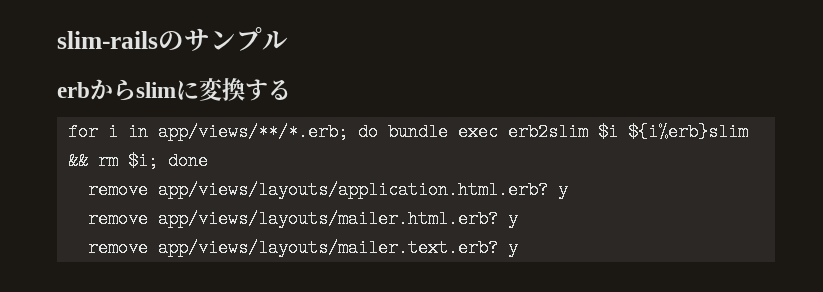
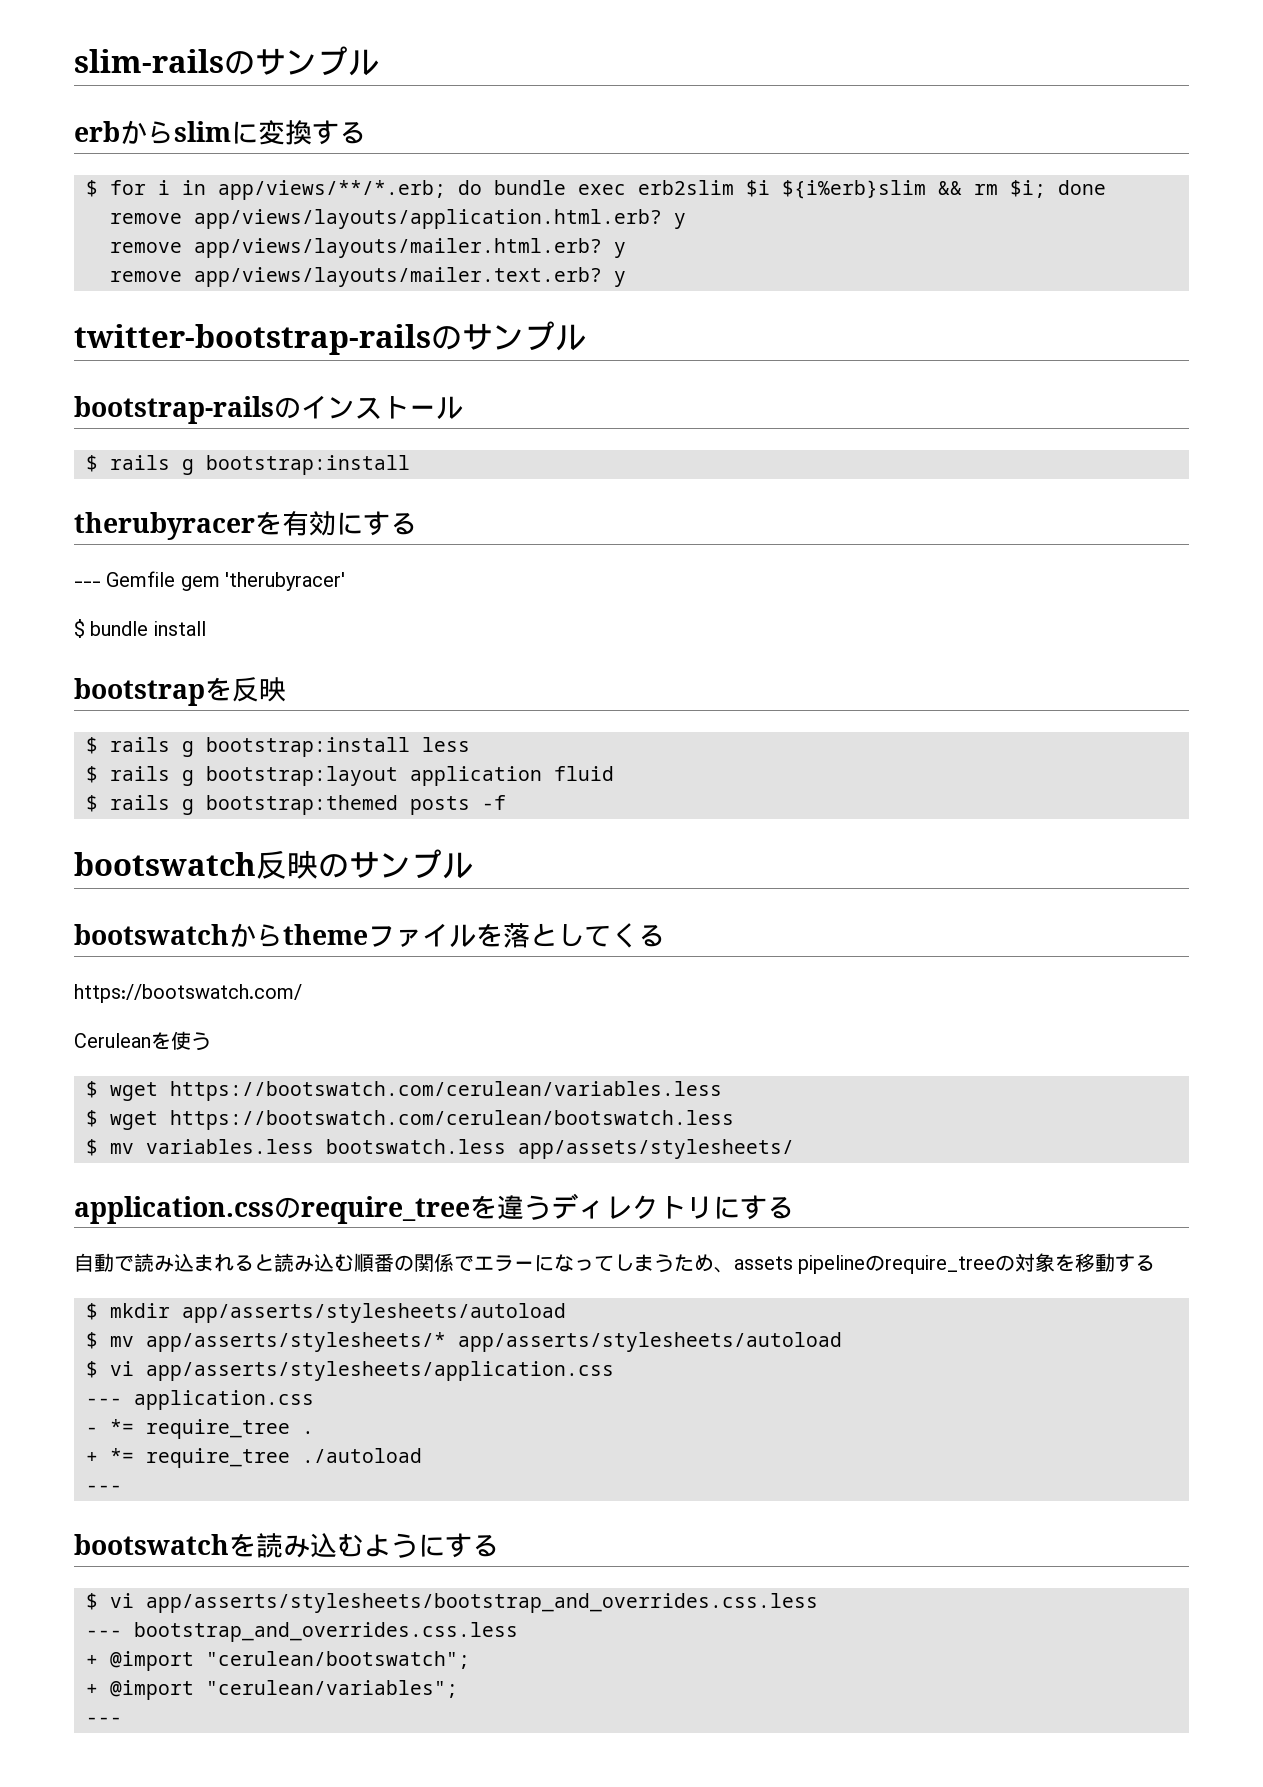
(291, 90) none -> [86,180,98,197] $
(518, 248) none -> [74,321,586,355] [74,395,463,424] [86,455,410,475] [74,511,417,540] [74,571,346,591] [74,619,206,638] [74,677,286,706] [86,737,470,757] [86,766,614,786] [86,795,506,815] [74,849,473,879] [74,923,665,948] [74,984,302,1003] [74,1031,211,1051] [86,1081,722,1101] [86,1110,734,1130] [86,1139,794,1159] [74,1193,794,1224] [74,1253,1156,1274] [86,1303,566,1323] [86,1332,842,1352] [86,1361,614,1381] [86,1390,314,1410] [86,1419,314,1439] [86,1448,422,1468] [86,1485,122,1492] [74,1533,499,1558] [86,1593,818,1613] [86,1622,518,1642] [86,1651,470,1671] [86,1680,458,1700] [86,1717,122,1724] // twitter-bootstrap-railsのサンプル // bootstrap-railsのインストール // $ rails g bootstrap:install // therubyracerを有効にする // --- Gemfile gem 'therubyracer' // $ bundle install // bootstrapを反映 // $ rails g bootstrap:install less // $ rails g bootstrap:layout application fluid // $ rails g bootstrap:themed posts -f // bootswatch反映のサンプル // bootswatchからthemeファイルを落としてくる // https://bootswatch.com/ // Ceruleanを使う // $ wget https://bootswatch.com/cerulean/variables.less // $ wget https://bootswatch.com/cerulean/bootswatch.less // $ mv variables.less bootswatch.less app/assets/stylesheets/ // application.cssのrequire_treeを違うディレクトリにする // 自動で読み込まれると読み込む順番の関係でエラーになってしまうため、assets pipelineのrequire_treeの対象を移動する // $ mkdir app/asserts/stylesheets/autoload // $ mv app/asserts/stylesheets/* app/asserts/stylesheets/autoload // $ vi app/asserts/stylesheets/application.css // --- application.css // - *= require_tree . // + *= require_tree ./autoload // --- // bootswatchを読み込むようにする // $ vi app/asserts/stylesheets/bootstrap_and_overrides.css.less // --- bootstrap_and_overrides.css.less // + @import "cerulean/bootswatch"; // + @import "cerulean/variables"; // ---

